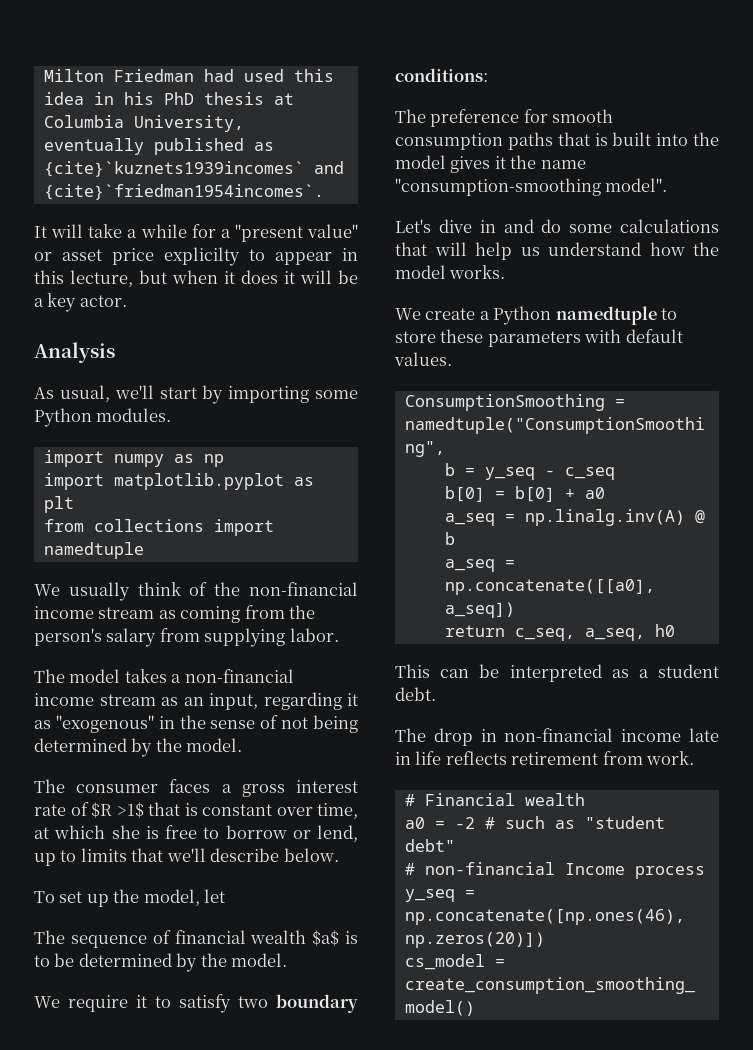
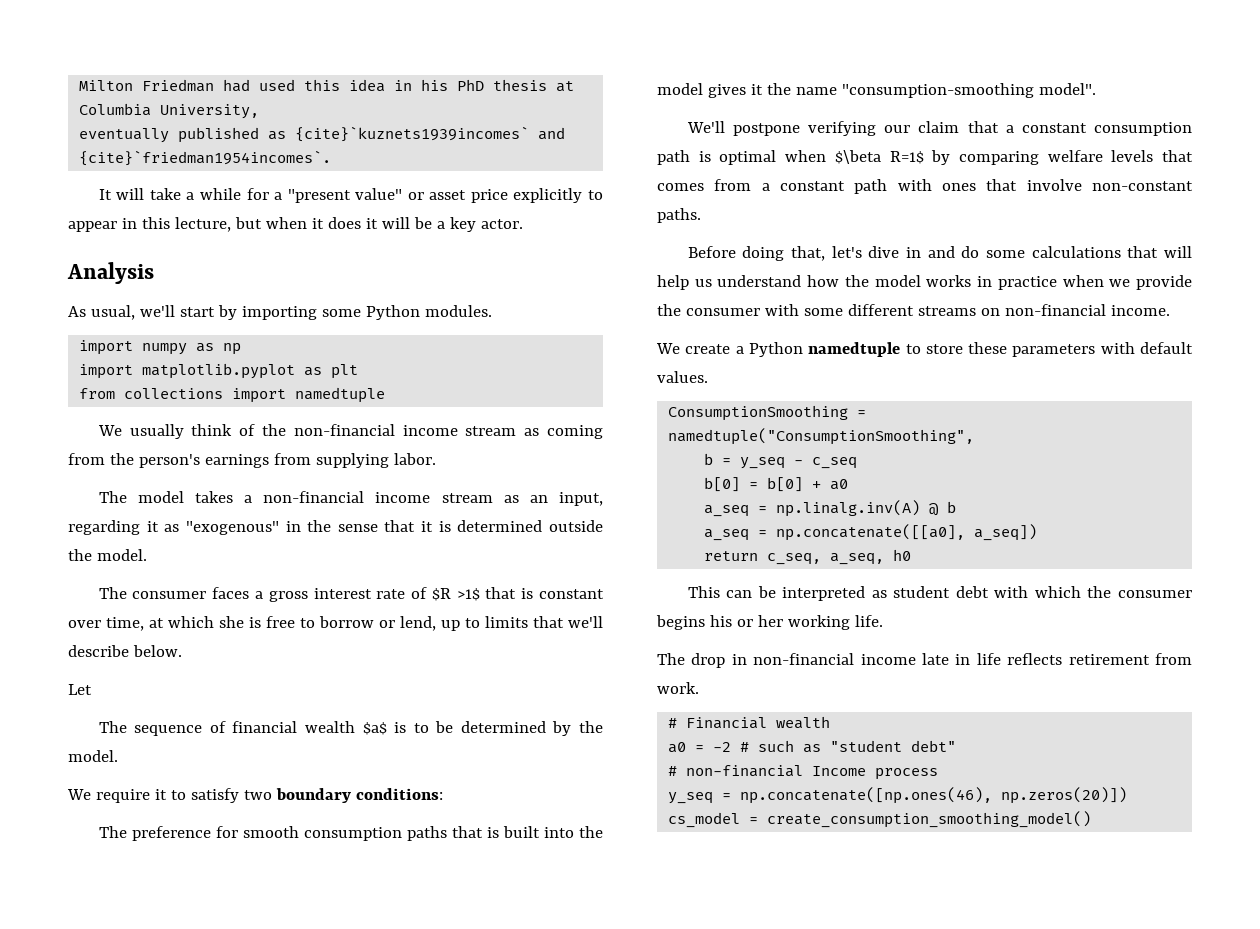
[164,247,240,266] explicilty -> [513,188,583,203] explicitly
[106,628,157,647] salary -> [204,454,269,468] earnings
[260,715,358,733] [34,738,153,757] of not being determined by -> [384,520,603,532] that it is determined outside
[34,889,226,907] To set up the model, let -> [68,684,92,695] Let
[395,219,431,233] Let's -> [686,121,1192,136] [657,150,1193,165] [657,179,1193,194] [657,208,701,223] [687,246,862,261] We'll postpone verifying our claim that a constant consumption path is optimal when $\beta R=1$ by comparing welfare levels that comes from a constant path with ones that involve non-constant paths. // Before doing that, let's
[449,265,506,279] works. -> [926,275,1192,290] [657,304,1170,316] works in practice when we provide the consumer with some different streams on non-financial income.
[638,664,719,678] [395,687,436,701] a student debt. -> [893,586,1192,598] [656,615,883,630] student debt with which the consumer begins his or her working life.

